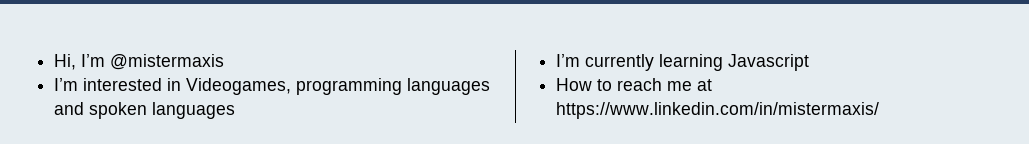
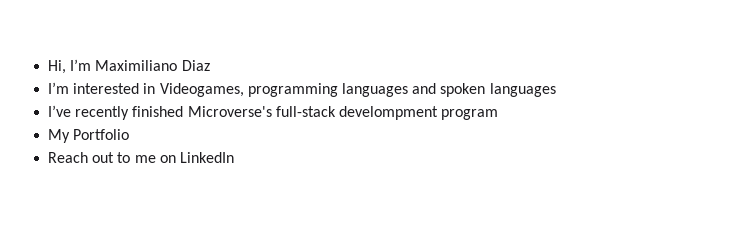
[110,54,225,70] @mistermaxis -> [95,60,210,71] Maximiliano Diaz
[556,54,810,71] [556,78,713,91] [556,102,880,119] I’m currently learning Javascript // How to reach me at https://www.linkedin.com/in/mistermaxis/ -> [48,105,499,120] [48,129,130,143] [48,152,234,163] I’ve recently finished Microverse's full-stack develompment program // My Portfolio // Reach out to me on LinkedIn

